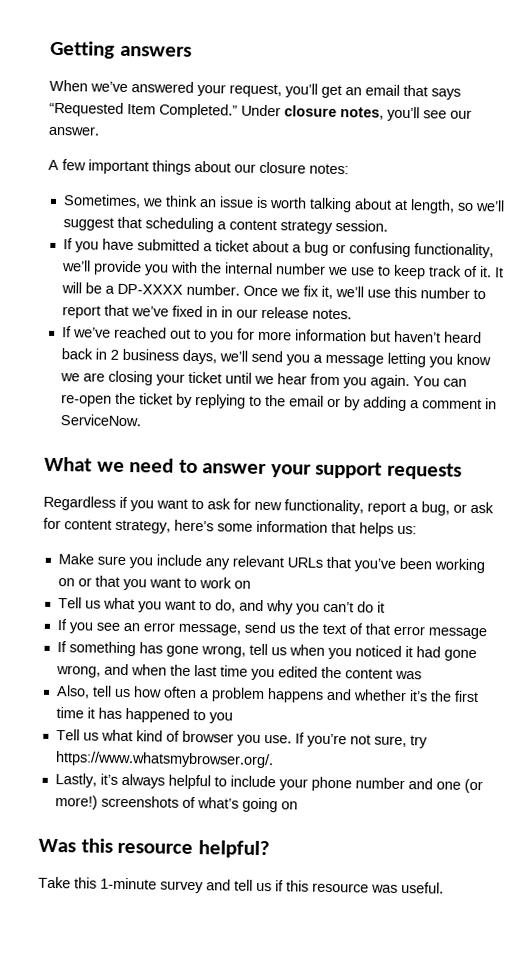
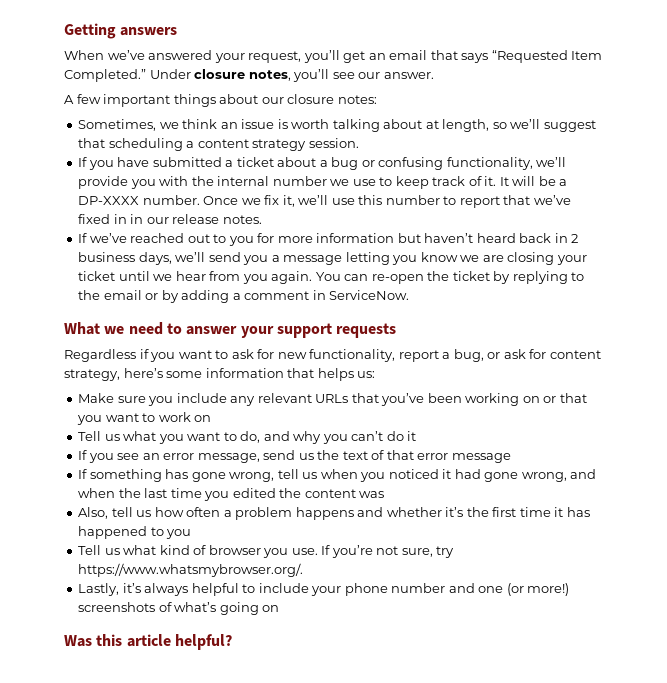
[117,842,194,855] resource -> [126,634,171,647] article
[38,876,444,894] // Take this 1-minute survey and tell us if this resource was useful. -> (232, 642) none

